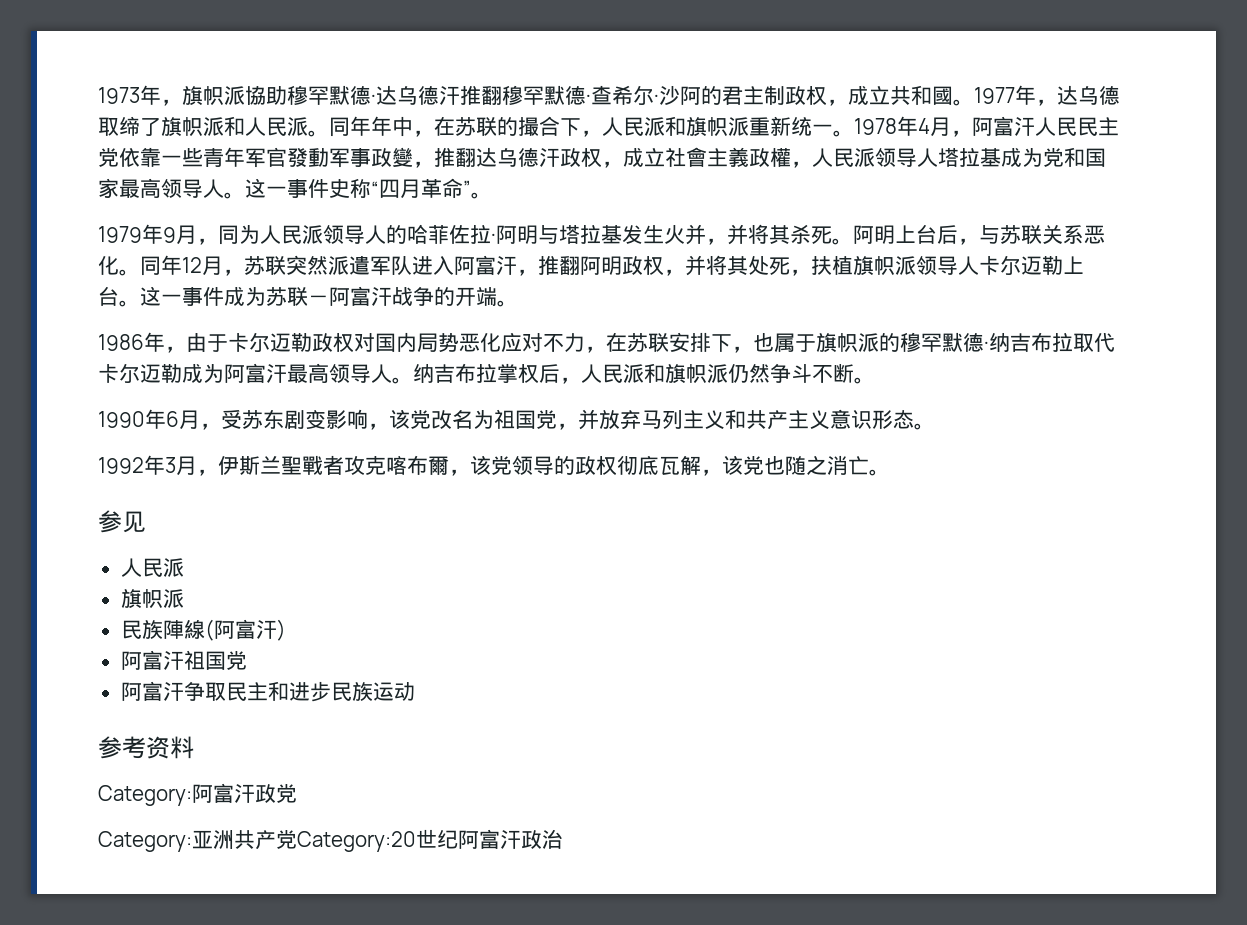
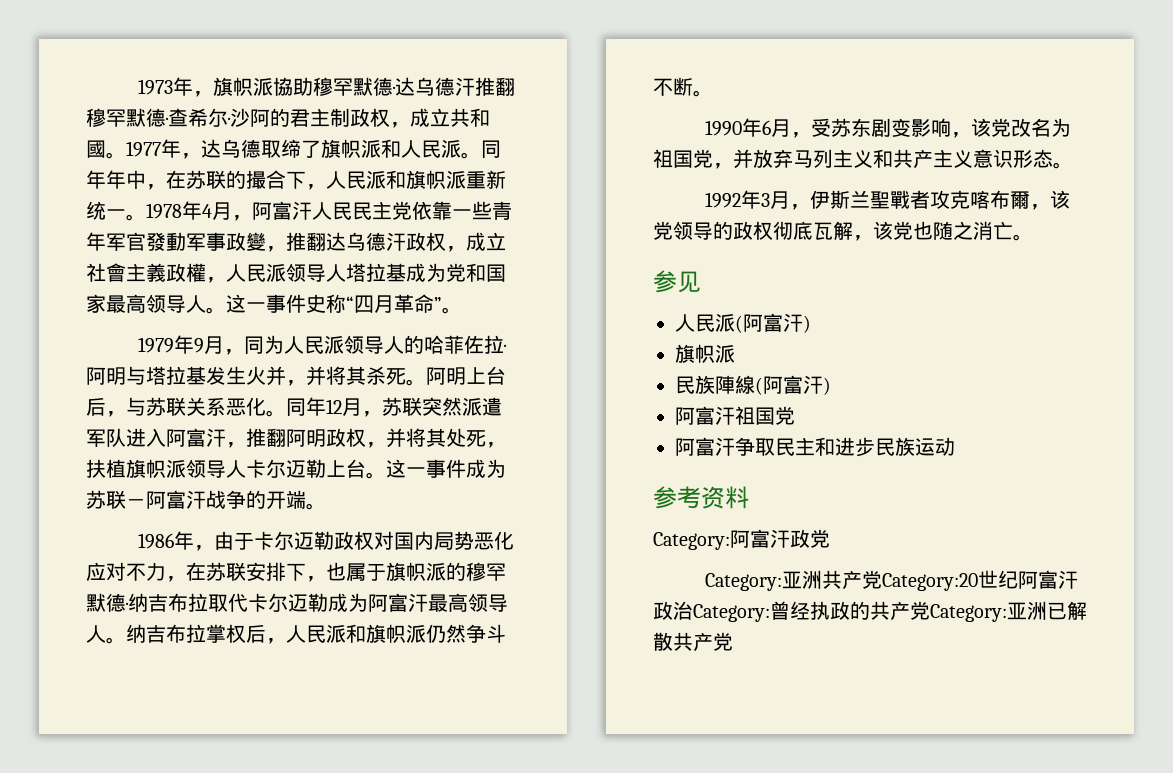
(184, 567) none -> [735,313,811,333] (阿富汗)
(563, 839) none -> [693,601,1087,622] [653,632,733,651] Category:曾经执政的共产党Category:亚洲已解散共产党

